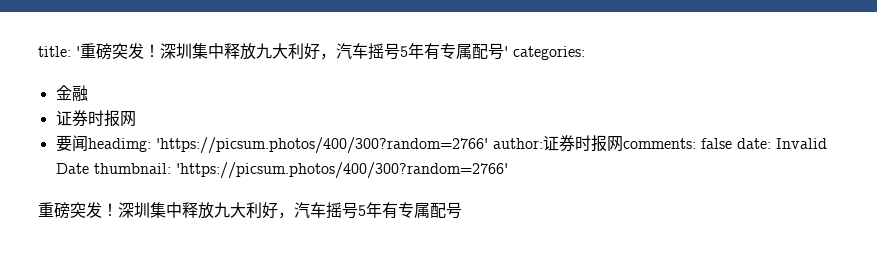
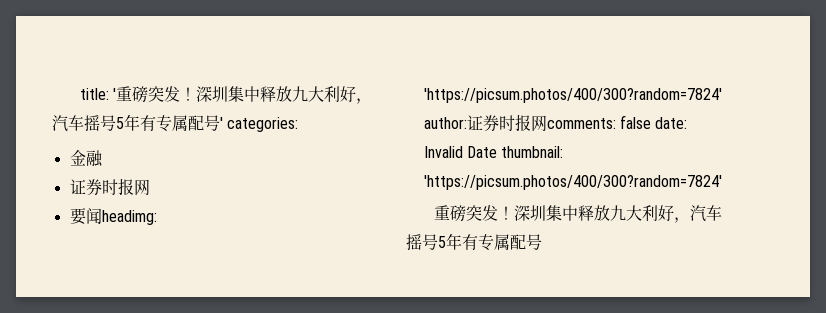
[155,137,488,154] 'https://picsum.photos/400/300?random=2766' -> [423,88,722,103] 'https://picsum.photos/400/300?random=7824'
[175,162,508,179] 'https://picsum.photos/400/300?random=2766' -> [423,175,722,190] 'https://picsum.photos/400/300?random=7824'

